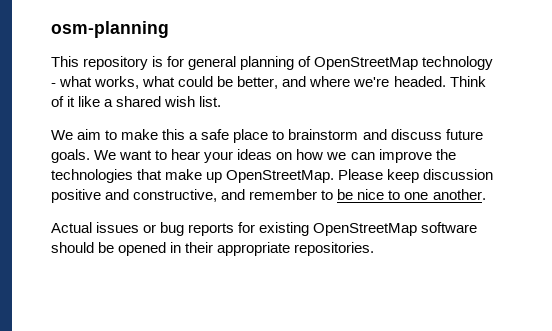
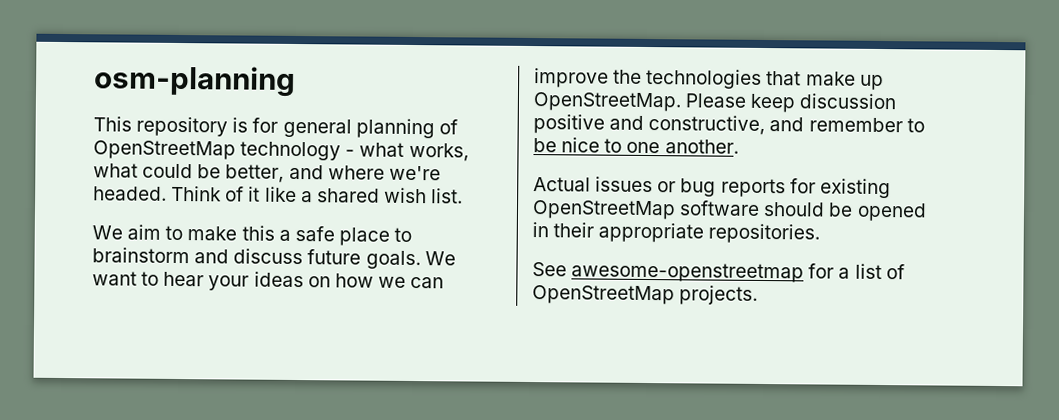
(375, 249) none -> [532,262,905,283] [532,285,759,305] // See awesome-openstreetmap for a list of OpenStreetMap projects.

